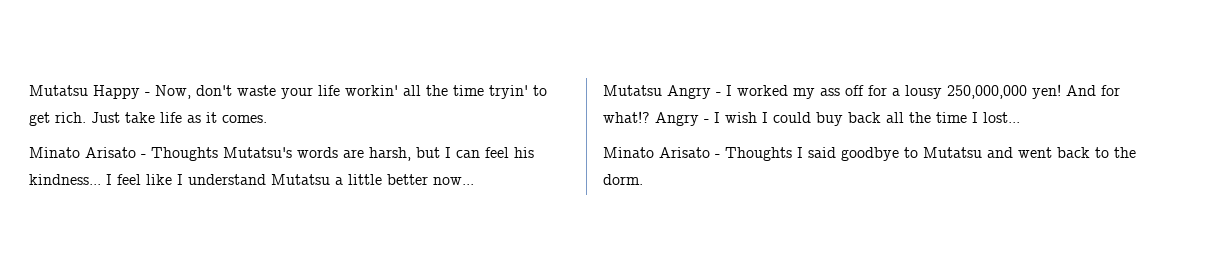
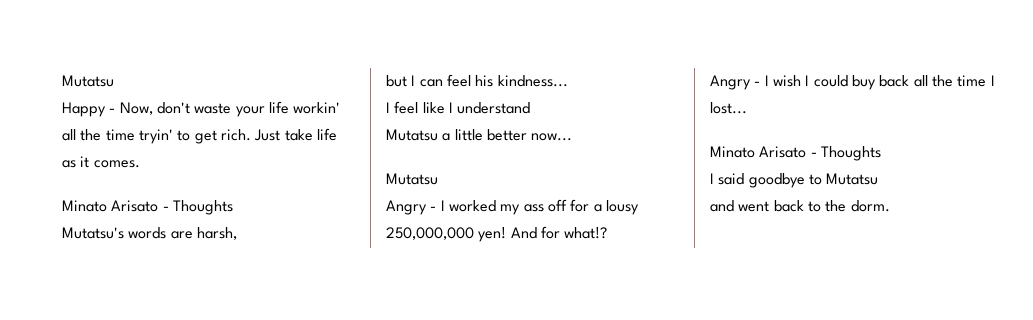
[29,85,88,96] Mutatsu -> [62,75,114,87] Mutatsu //
(218, 154) none -> (233, 207) //
(411, 154) none -> (237, 233) //
(101, 179) none -> (568, 81) //
(266, 179) none -> (531, 108) //
(662, 90) none -> (438, 179) //
(650, 117) none -> (608, 233) //
(792, 154) none -> (881, 153) //
(982, 152) none -> (879, 179) //

